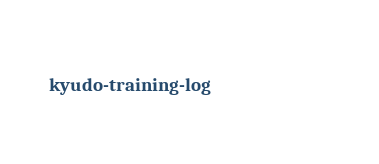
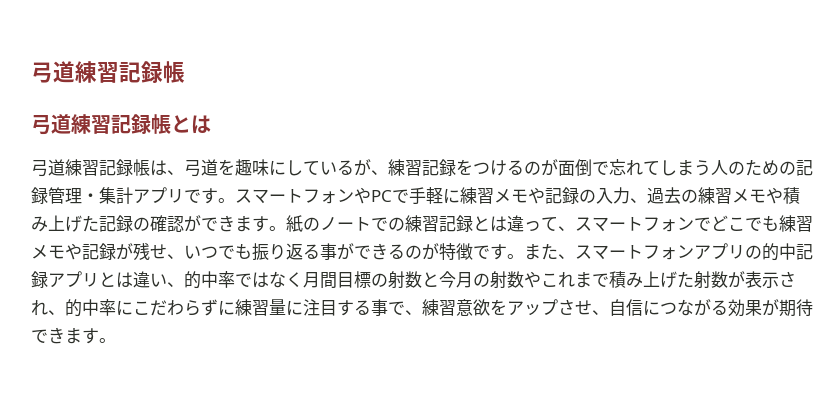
[49,78,211,95] kyudo-training-log -> [31,61,185,83] [31,114,211,135] [31,159,813,177] [31,187,800,205] [31,215,813,233] [31,243,813,261] [31,271,796,289] [31,299,813,317] [31,327,116,344] 弓道練習記録帳 // 弓道練習記録帳とは // 弓道練習記録帳は、弓道を趣味にしているが、練習記録をつけるのが面倒で忘れてしまう人のための記録管理・集計アプリです。スマートフォンやPCで手軽に練習メモや記録の入力、過去の練習メモや積み上げた記録の確認ができます。紙のノートでの練習記録とは違って、スマートフォンでどこでも練習メモや記録が残せ、いつでも振り返る事ができるのが特徴です。また、スマートフォンアプリの的中記録アプリとは違い、的中率ではなく月間目標の射数と今月の射数やこれまで積み上げた射数が表示され、的中率にこだわらずに練習量に注目する事で、練習意欲をアップさせ、自信につながる効果が期待できます。

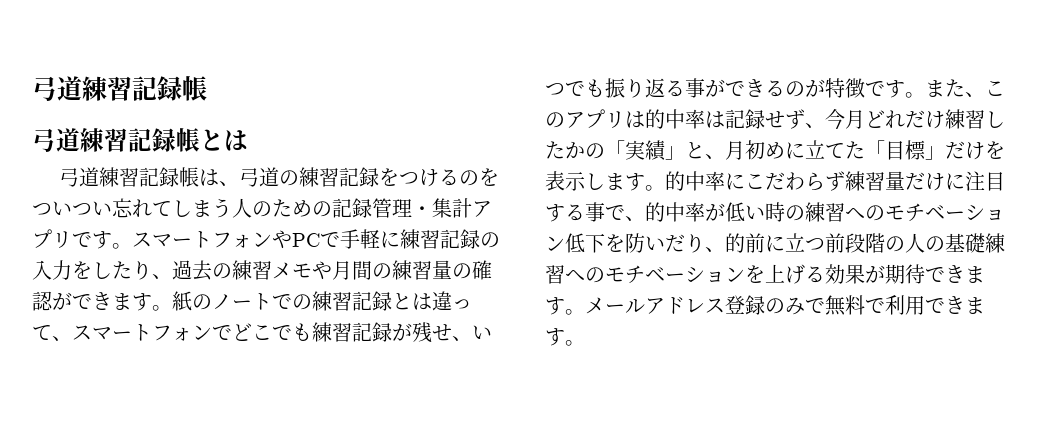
[218,159,388,176] を趣味にしているが、 -> [278,170,299,186] の
[541,159,609,176] が面倒で -> [478,168,499,186] [32,201,112,216] をついつい
[494,187,545,204] メモや -> (440, 239) none
(630, 195) none -> [72,261,152,280] をしたり
[783,187,800,204] [31,215,133,232] 積み上げた記録 -> [332,260,452,280] 月間の練習量
[31,243,82,260] メモや -> (352, 332) none
[575,243,813,261] [31,271,796,289] [31,300,65,316] スマートフォンアプリの的中記録アプリとは違い、的中率ではなく月間目標の射数と今月の射数やこれまで積み上げた射数が表示され、 -> [985,80,1005,96] [545,109,1005,130] [545,140,1005,161] [545,171,665,191] このアプリは的中率は記録せず、今月どれだけ練習したかの「実績」と、月初めに立てた「目標」だけを表示します。
[218,299,286,316] に練習量 -> [845,171,945,191] 練習量だけ
[422,299,711,316] 練習意欲をアップさせ、自信につなが -> [645,202,1005,222] [545,233,1005,253] [545,264,805,284] 的中率が低い時の練習へのモチベーション低下を防いだり、的前に立つ前段階の人の基礎練習へのモチベーションを上げ
(116, 340) none -> [585,295,985,316] [545,328,585,346] メールアドレス登録のみで無料で利用できます。

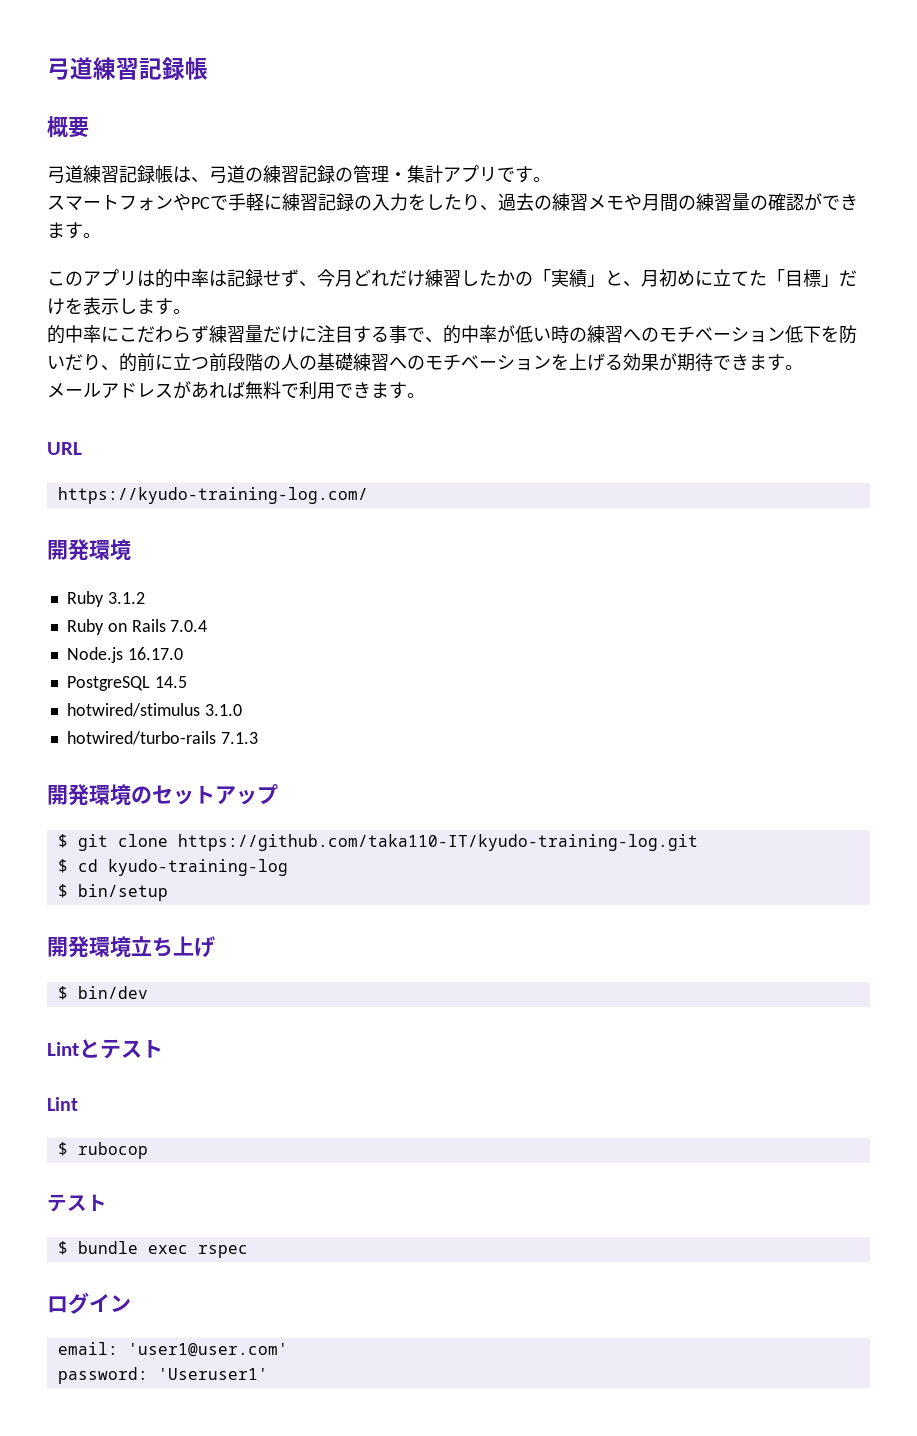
[32,128,248,152] 弓道練習記録帳とは -> [47,116,89,138] 概要
[378,168,499,187] [32,198,372,218] をつけるのをついつい忘れてしまう人のための記録 -> [335,167,353,182] の
(132, 246) none -> (551, 179) //
[172,291,472,311] [32,322,492,343] [545,78,985,98] 紙のノートでの練習記録とは違って、スマートフォンでどこでも練習記録が残せ、いつでも振り返る事ができるのが特徴です。また、 -> (101, 235) //
(665, 188) none -> (191, 311) //
(585, 312) none -> (803, 367) //
[725,295,825,315] 登録のみで -> [173,381,245,399] があれば
(585, 343) none -> [47,442,82,455] [57,487,368,504] [47,539,131,561] [66,591,145,607] [66,619,208,635] [66,647,183,663] [66,676,187,691] [66,703,242,717] [66,731,258,745] [47,784,278,806] [57,834,698,851] [57,859,288,876] [57,884,168,901] [47,936,215,958] [57,986,148,1000] [47,1039,163,1059] [47,1097,78,1111] [57,1142,148,1159] [47,1194,107,1212] [57,1241,248,1258] [47,1292,131,1314] [57,1342,288,1357] [57,1367,268,1384] // URL // https://kyudo-training-log.com/ // 開発環境 // Ruby 3.1.2 // Ruby on Rails 7.0.4 // Node.js 16.17.0 // PostgreSQL 14.5 // hotwired/stimulus 3.1.0 // hotwired/turbo-rails 7.1.3 // 開発環境のセットアップ // $ git clone https://github.com/taka110-IT/kyudo-training-log.git // $ cd kyudo-training-log // $ bin/setup // 開発環境立ち上げ // $ bin/dev // Lintとテスト // Lint // $ rubocop // テスト // $ bundle exec rspec // ログイン // email: 'user1@user.com' // password: 'Useruser1'

